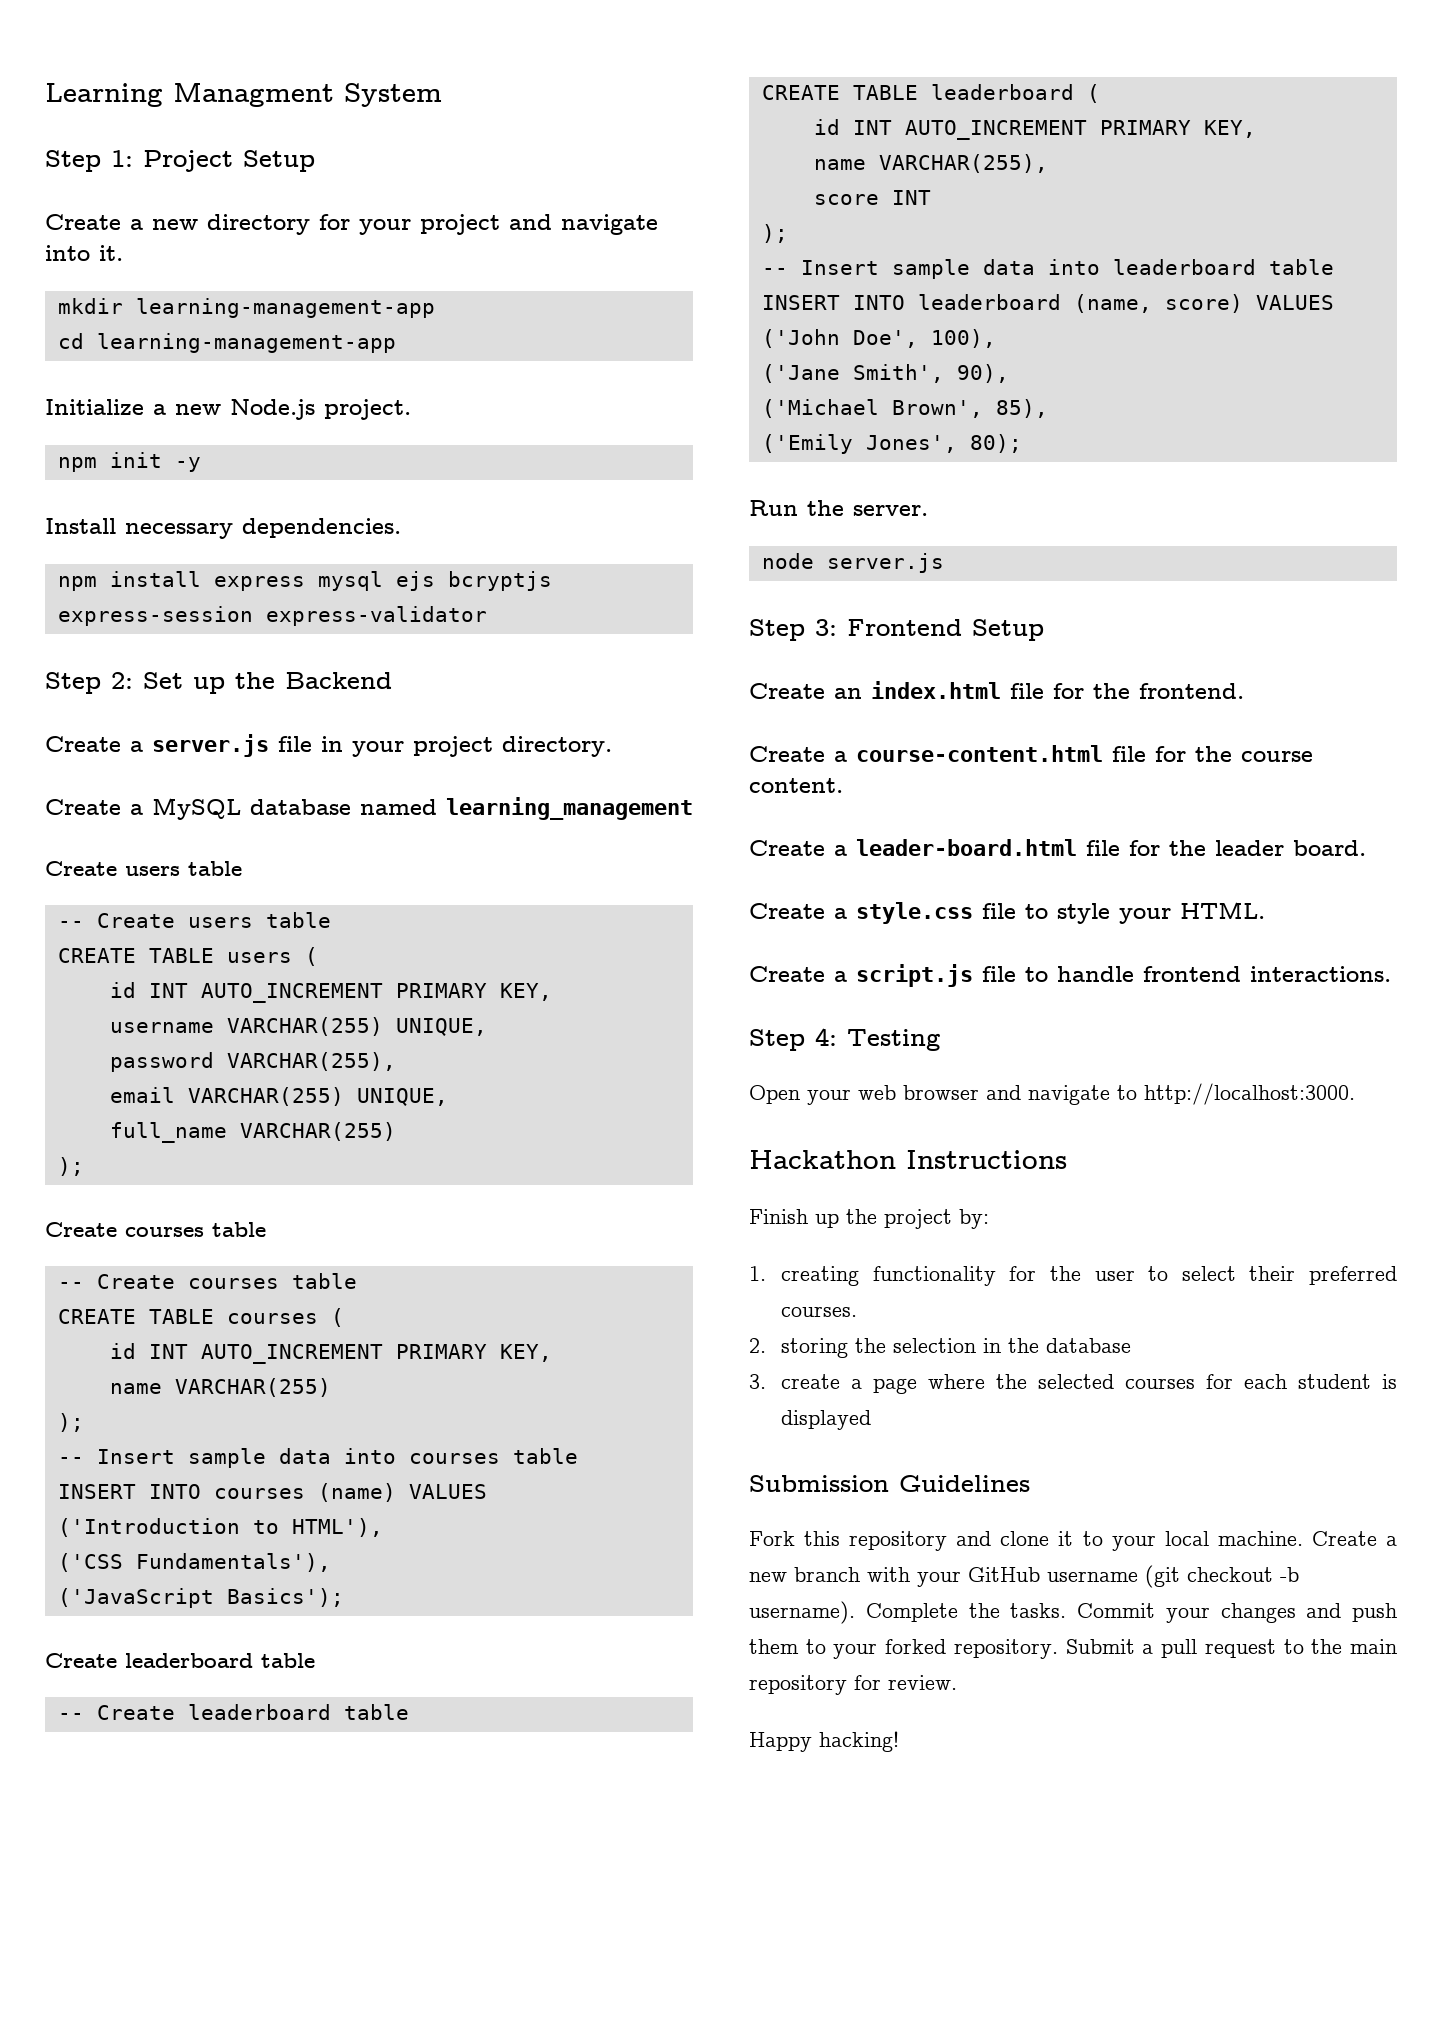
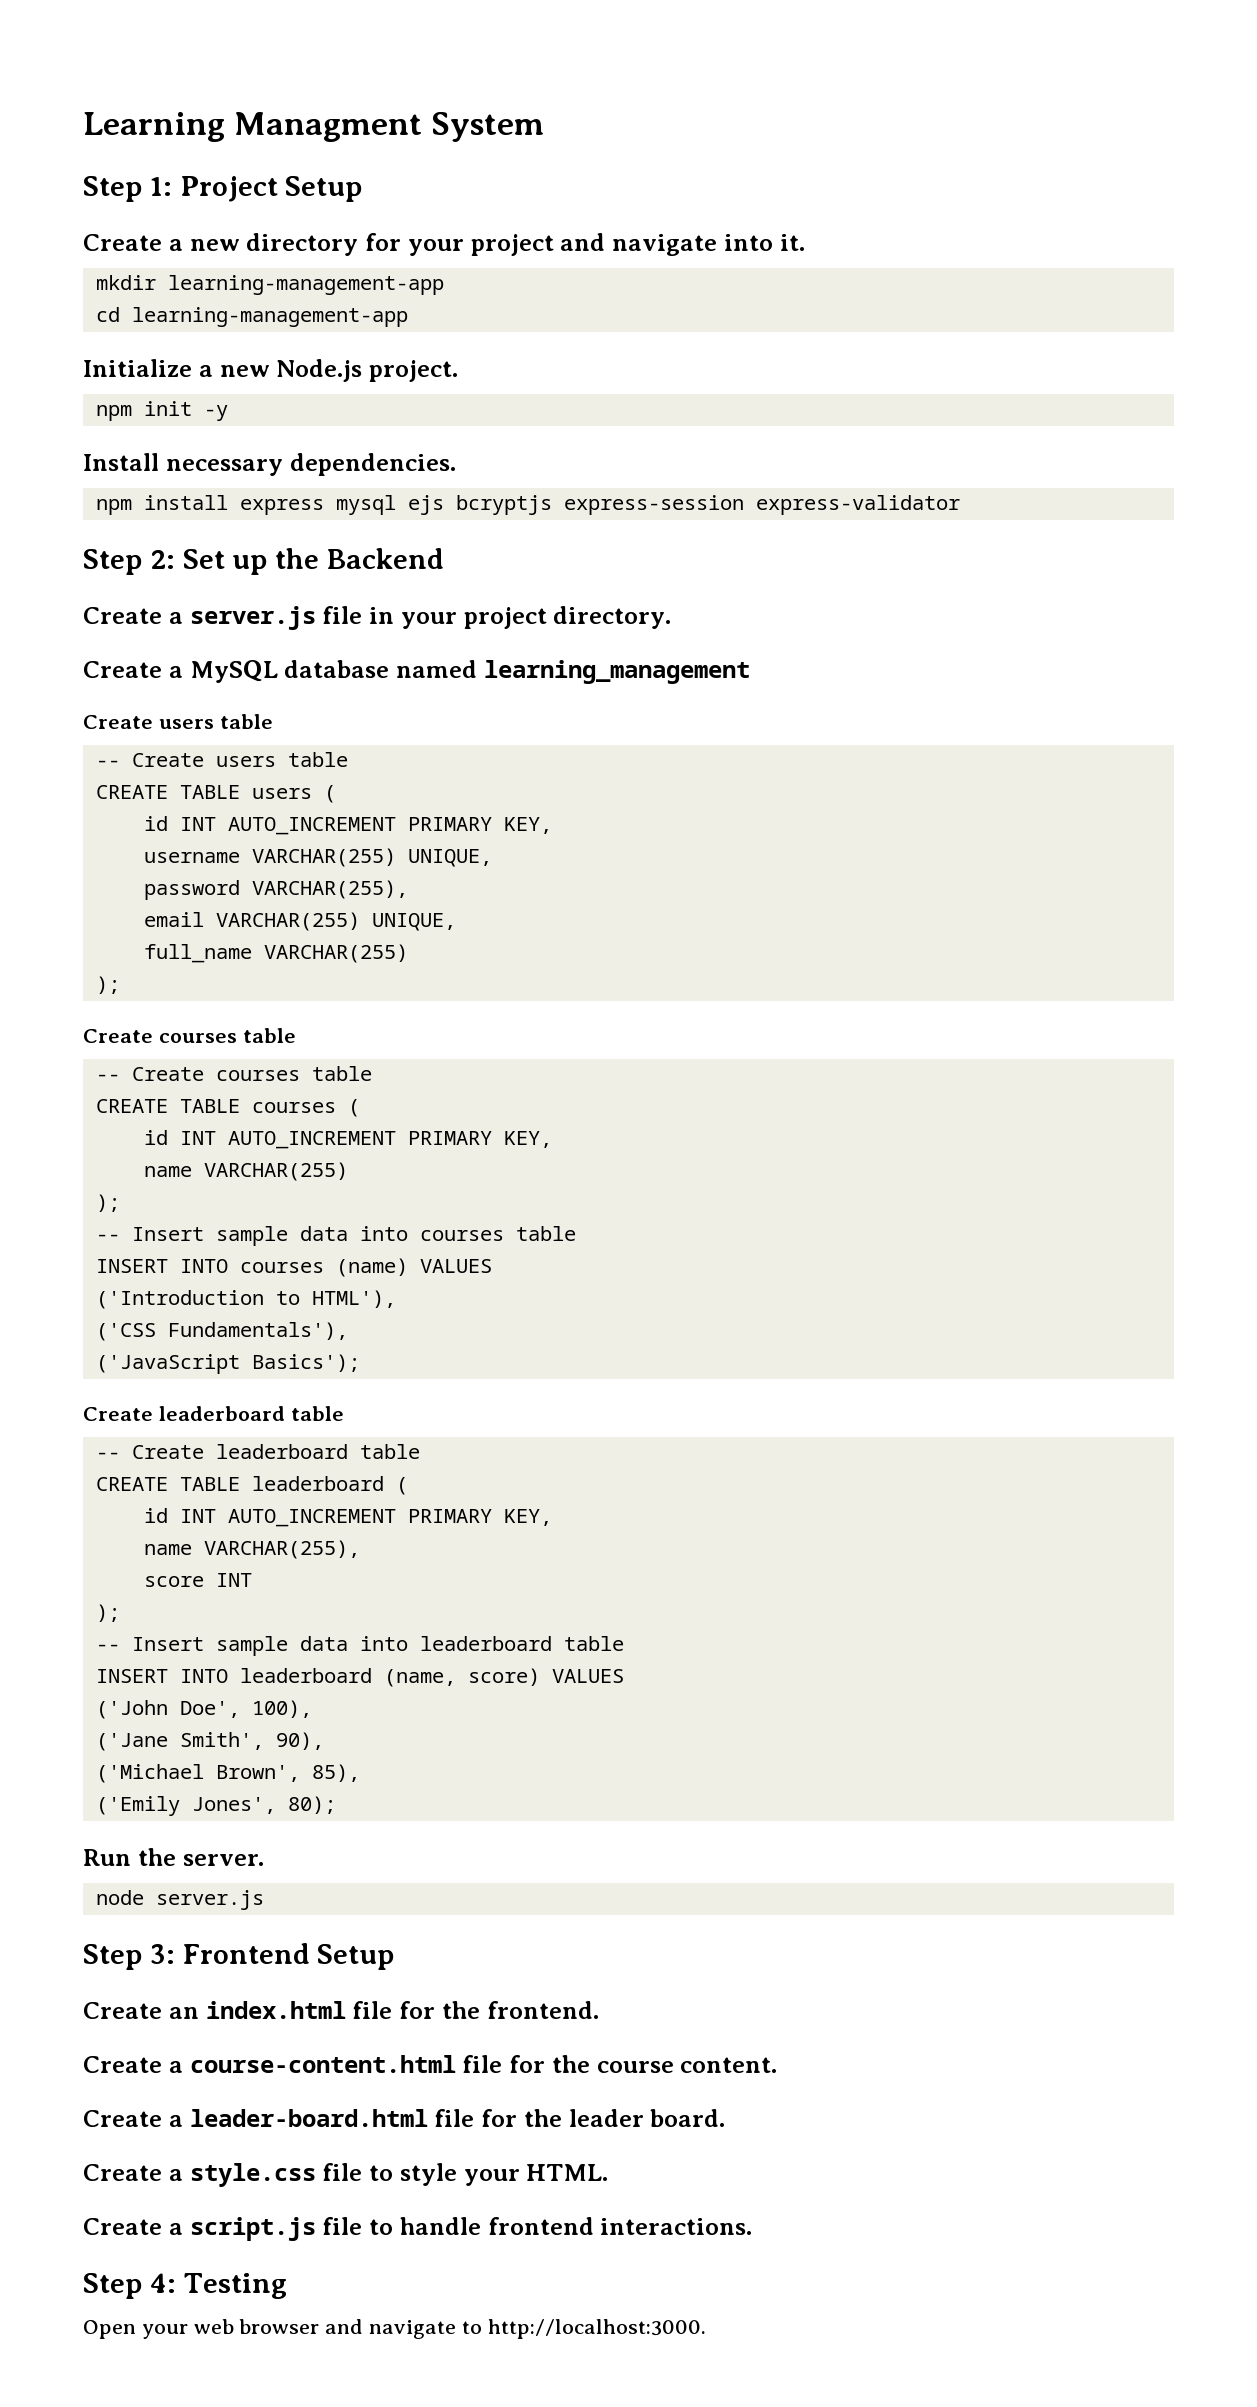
[749,1150,1067,1169] [749,1209,989,1229] [749,1266,1397,1286] [781,1306,858,1317] [749,1338,1132,1358] [749,1374,1397,1394] [781,1410,872,1430] [749,1475,1030,1492] [749,1531,1397,1551] [749,1565,1299,1588] [749,1601,1397,1624] [749,1639,1397,1659] [749,1675,957,1695] [749,1731,899,1752] // Hackathon Instructions // Finish up the project by: // 1. creating functionality for the user to select their preferred courses. // 2. storing the selection in the database // 3. create a page where the selected courses for each student is displayed // Submission Guidelines // Fork this repository and clone it to your local machine. Create a new branch with your GitHub username (git checkout -b username). Complete the tasks. Commit your changes and push them to your forked repository. Submit a pull request to the main repository for review. // Happy hacking! -> (706, 2329) none

